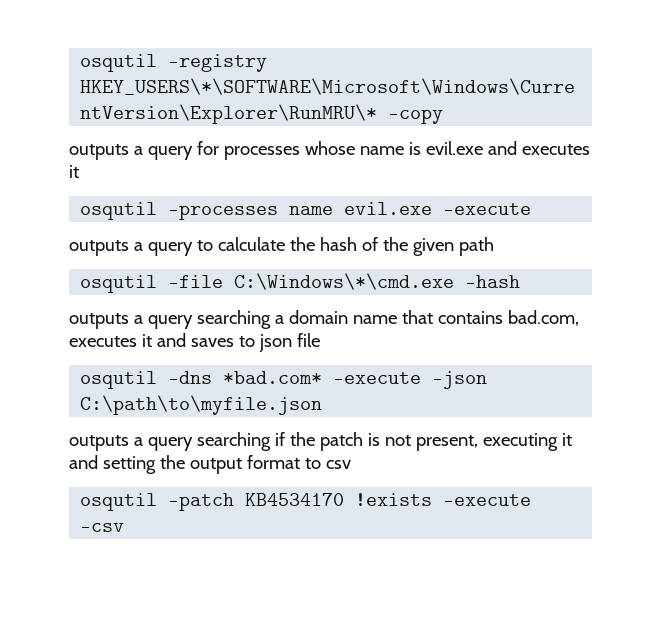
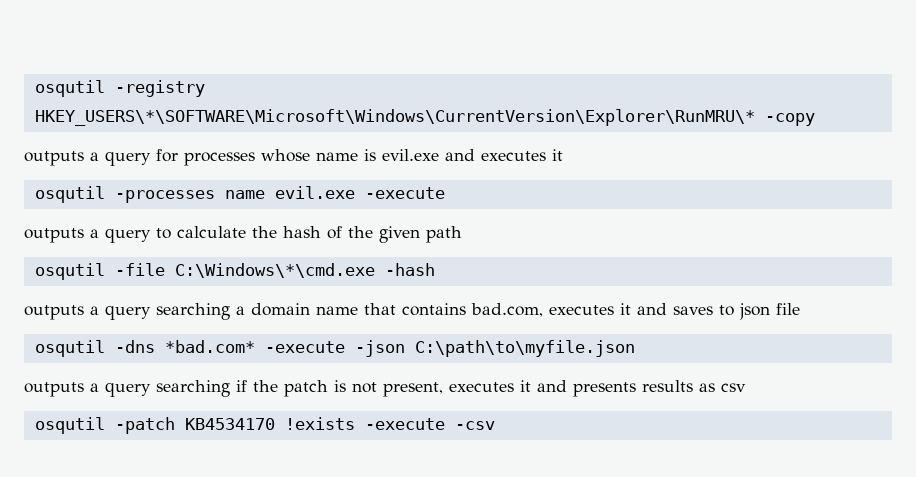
[482,433,572,451] [69,455,321,474] executing it and setting the output format to -> [449,380,715,397] executes it and presents results as

